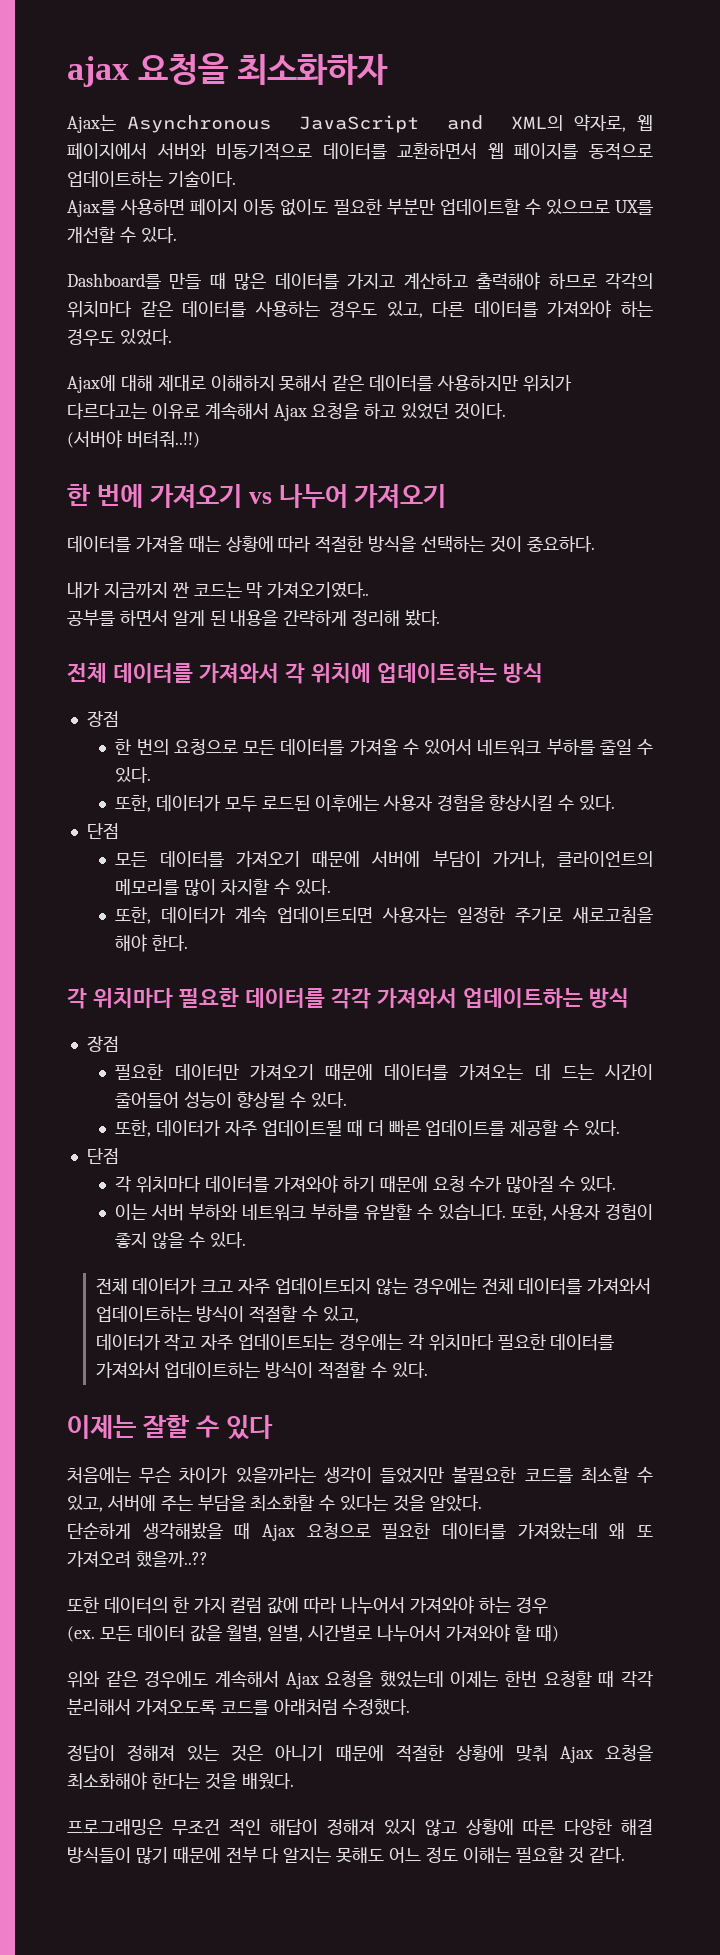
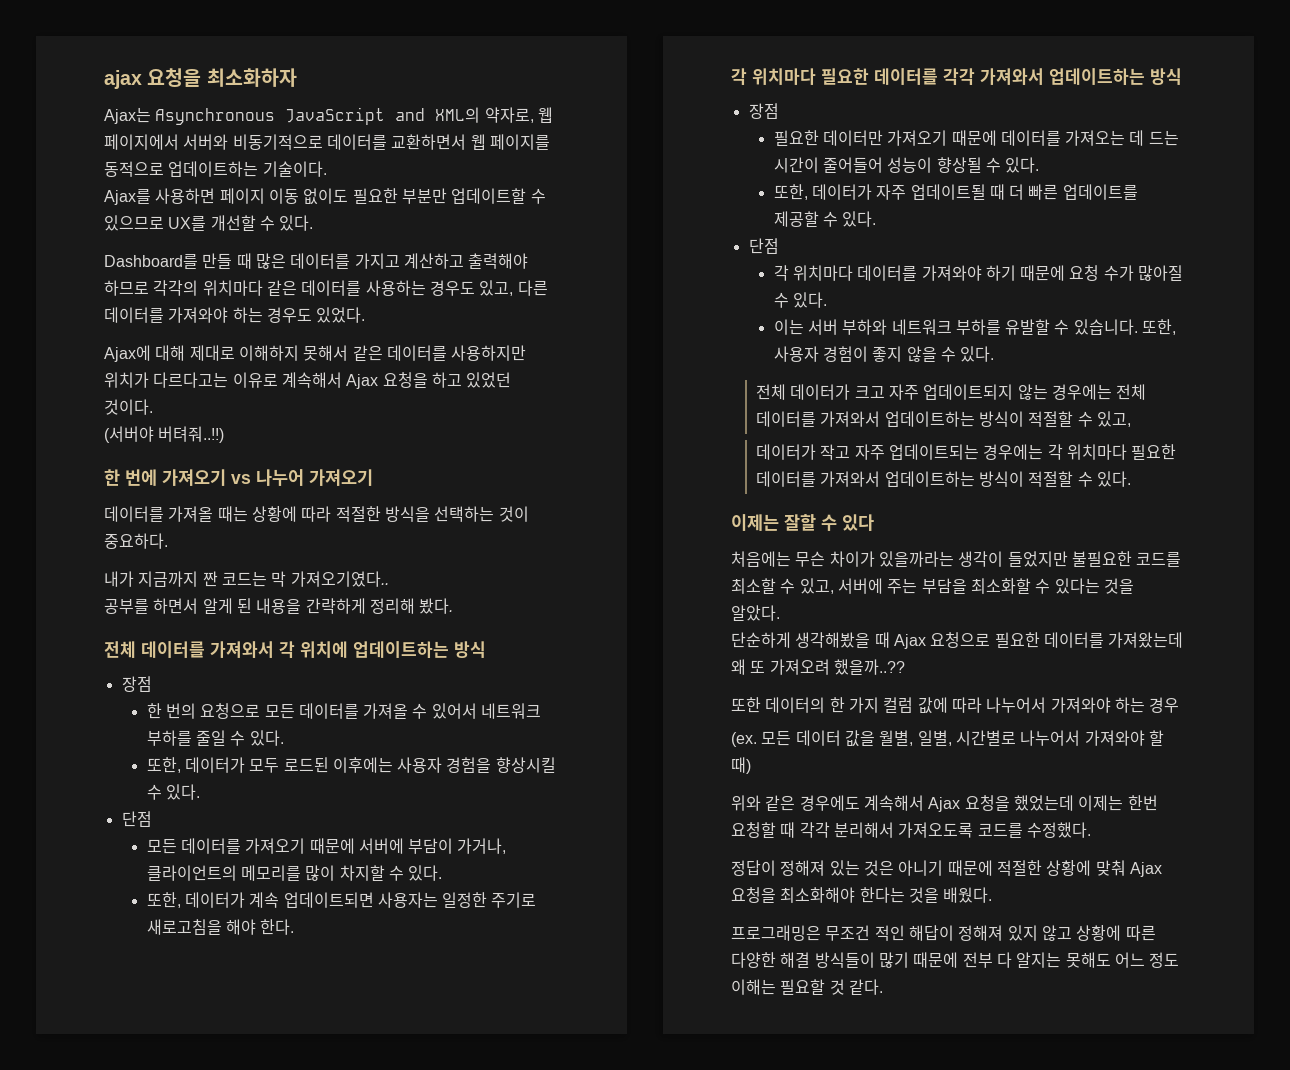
[273,1699,338,1715] 아래처럼 -> (1023, 830) none

